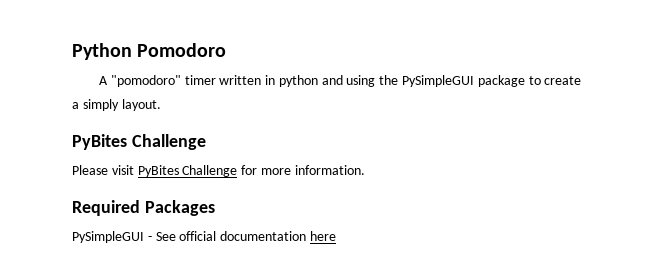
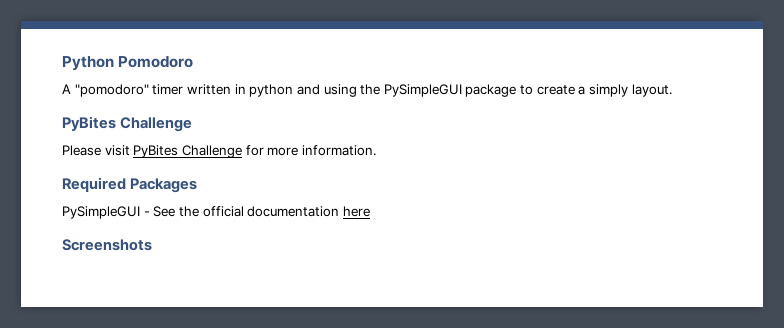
(176, 236) none -> [178,206,199,217] the
(336, 236) none -> [62,239,152,251] // Screenshots

